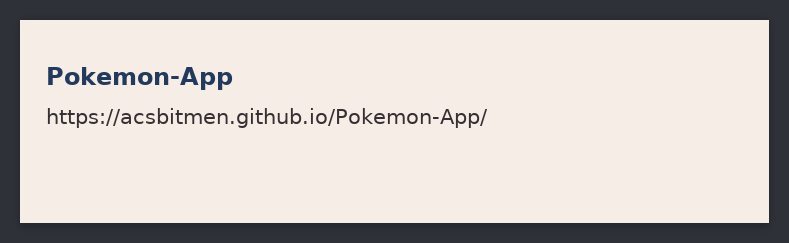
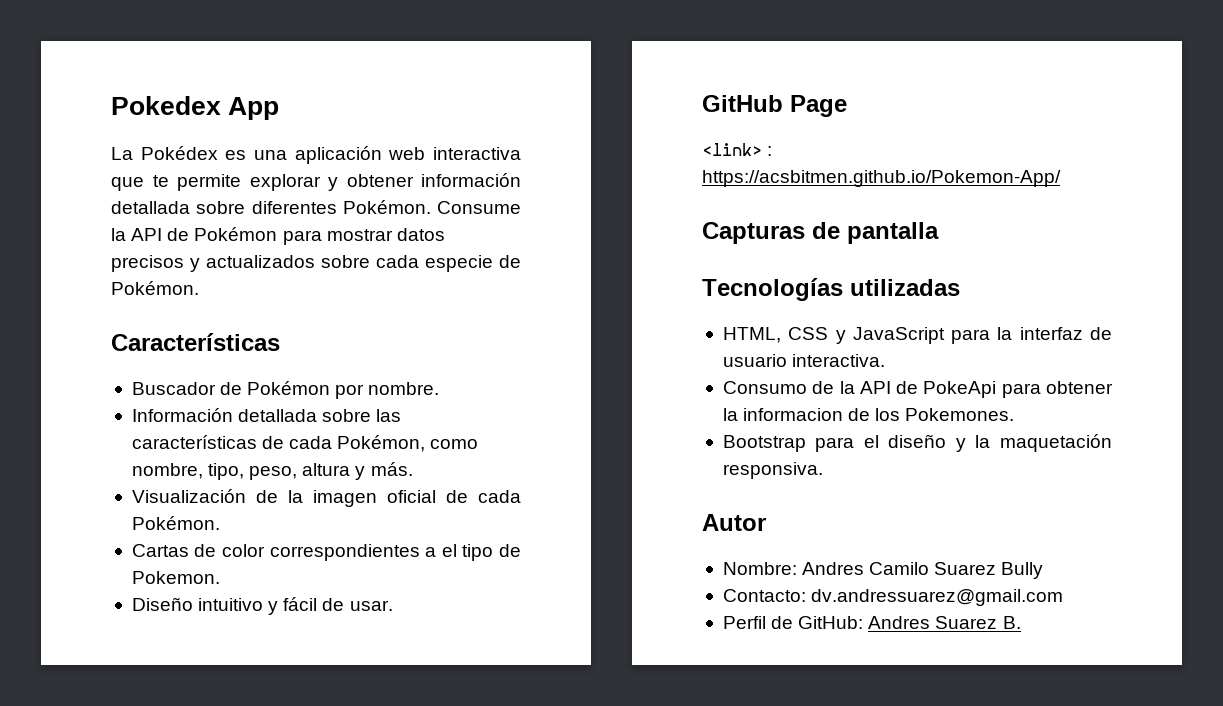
[46,67,233,90] [46,108,488,128] Pokemon-App // https://acsbitmen.github.io/Pokemon-App/ -> [111,96,280,120] [111,146,521,164] [111,173,521,191] [111,200,521,214] [111,227,445,245] [111,255,521,272] [111,281,199,295] [111,333,280,351] [131,381,440,399] [131,408,402,422] [131,435,479,452] [131,462,413,480] [131,489,521,507] [131,516,220,530] [131,544,521,561] [131,571,220,584] [131,597,393,615] [702,95,847,117] [702,143,773,156] [702,170,1061,187] [702,222,939,244] [702,278,960,301] [722,327,1112,344] [722,354,886,367] [722,381,1113,398] [722,408,1015,421] [722,434,1112,452] [722,462,823,479] [702,514,766,531] [722,562,1044,579] [722,589,1064,606] [722,616,1021,629] Pokedex App // La Pokédex es una aplicación web interactiva que te permite explorar y obtener información detallada sobre diferentes Pokémon. Consume la API de Pokémon para mostrar datos precisos y actualizados sobre cada especie de Pokémon. // Características // Buscador de Pokémon por nombre. // Información detallada sobre las características de cada Pokémon, como nombre, tipo, peso, altura y más. // Visualización de la imagen oficial de cada Pokémon. // Cartas de color correspondientes a el tipo de Pokemon. // Diseño intuitivo y fácil de usar. // GitHub Page // <link> : https://acsbitmen.github.io/Pokemon-App/ // Capturas de pantalla // Tecnologías utilizadas // HTML, CSS y JavaScript para la interfaz de usuario interactiva. // Consumo de la API de PokeApi para obtener la informacion de los Pokemones. // Bootstrap para el diseño y la maquetación responsiva. // Autor // Nombre: Andres Camilo Suarez Bully // Contacto: dv.andressuarez@gmail.com // Perfil de GitHub: Andres Suarez B.

